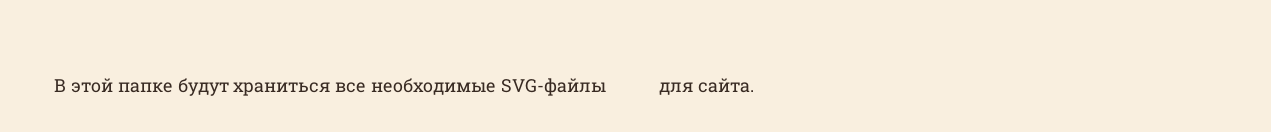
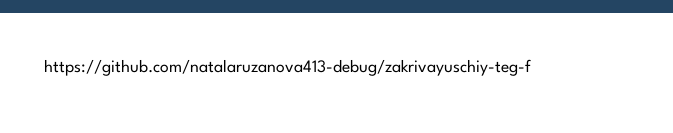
[54,78,754,96] В этой папке будут храниться все необходимые SVG-файлы для сайта. -> [44,59,531,76] https://github.com/natalaruzanova413-debug/zakrivayuschiy-teg-f

